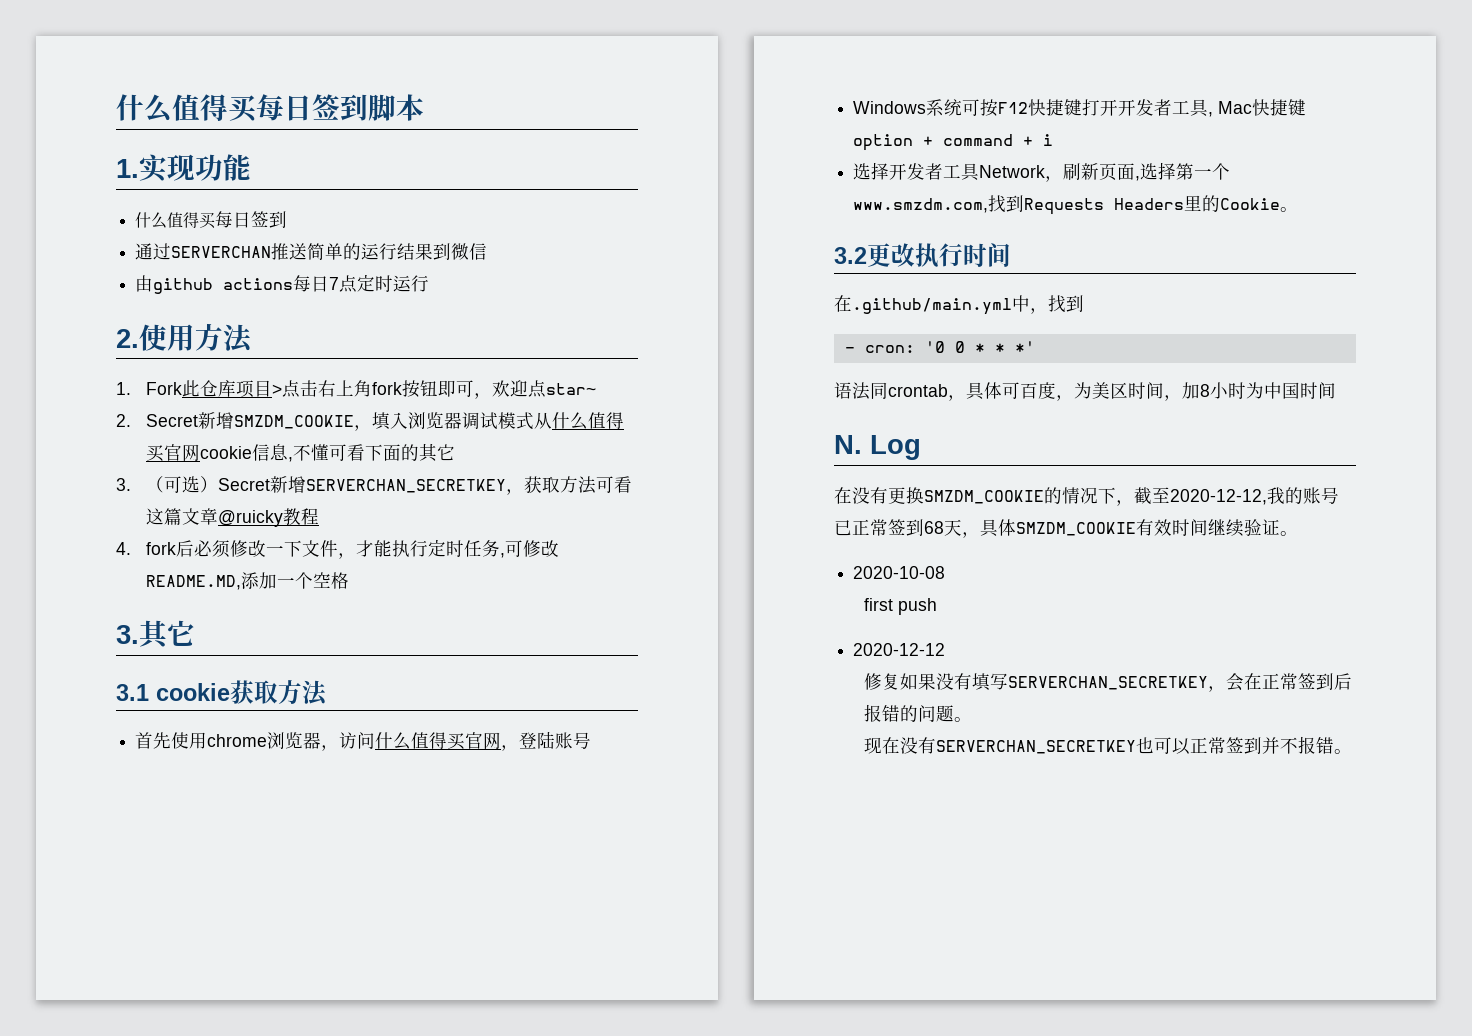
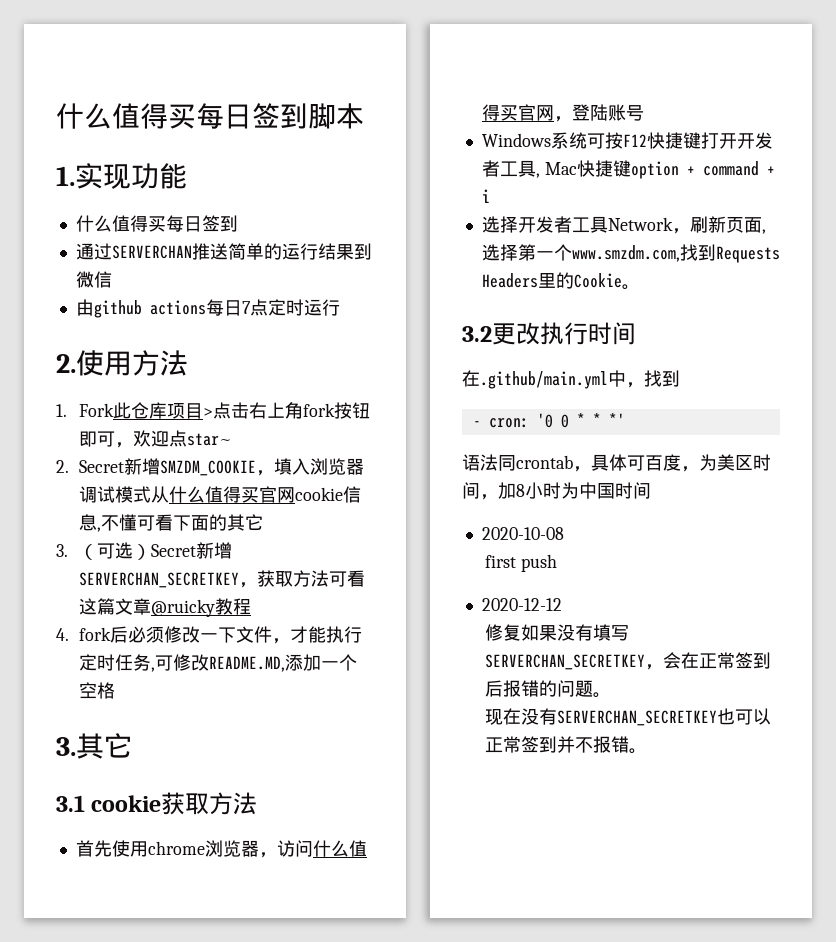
[834,435,921,460] [834,487,1339,506] [834,519,1298,538] // N. Log // 在没有更换SMZDM_COOKIE的情况下，截至2020-12-12,我的账号已正常签到68天，具体SMZDM_COOKIE有效时间继续验证。 -> (651, 490) none

